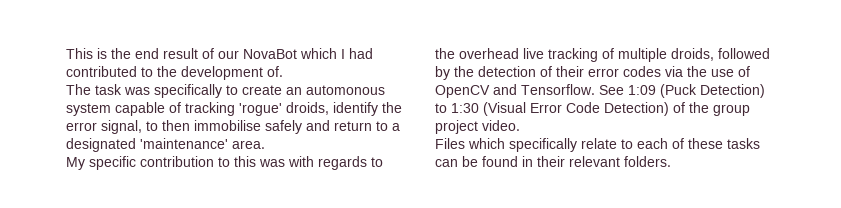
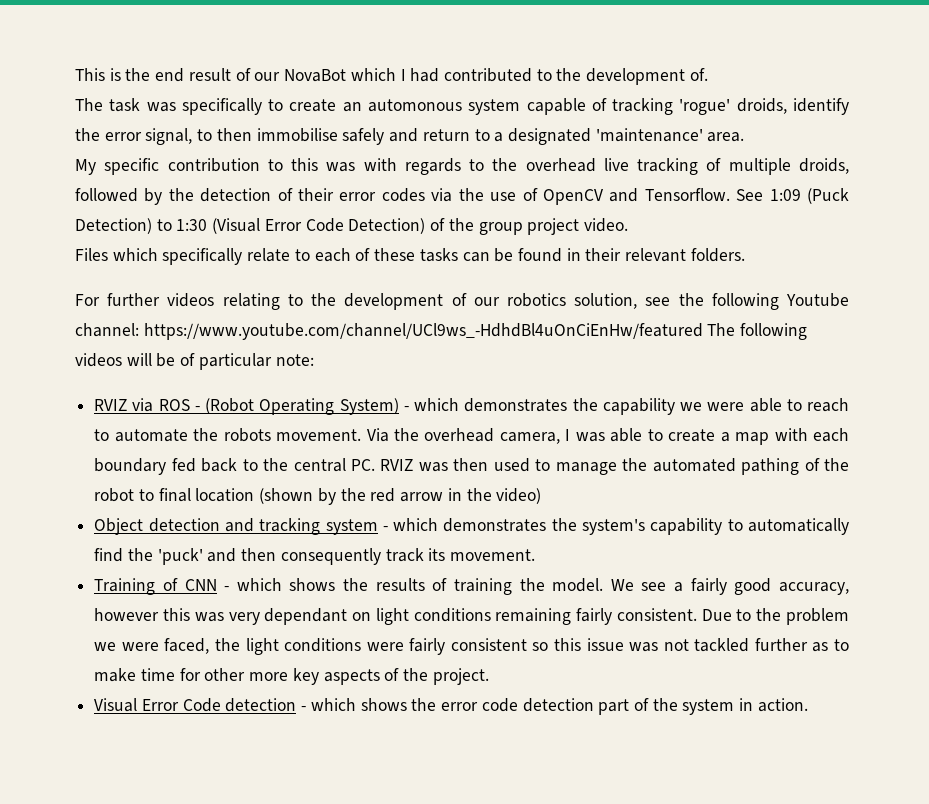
(671, 161) none -> [75,293,849,310] [75,323,808,340] [75,353,314,370] [94,398,849,415] [94,428,850,445] [94,458,849,475] [94,488,542,505] [94,518,849,535] [94,548,536,565] [94,578,849,595] [94,608,849,625] [94,638,850,655] [94,668,489,685] [94,698,808,715] // For further videos relating to the development of our robotics solution, see the following Youtube channel: https://www.youtube.com/channel/UCl9ws_-HdhdBl4uOnCiEnHw/featured The following videos will be of particular note: // RVIZ via ROS - (Robot Operating System) - which demonstrates the capability we were able to reach to automate the robots movement. Via the overhead camera, I was able to create a map with each boundary fed back to the central PC. RVIZ was then used to manage the automated pathing of the robot to final location (shown by the red arrow in the video) // Object detection and tracking system - which demonstrates the system's capability to automatically find the 'puck' and then consequently track its movement. // Training of CNN - which shows the results of training the model. We see a fairly good accuracy, however this was very dependant on light conditions remaining fairly consistent. Due to the problem we were faced, the light conditions were fairly consistent so this issue was not tackled further as to make time for other more key aspects of the project. // Visual Error Code detection - which shows the error code detection part of the system in action.

